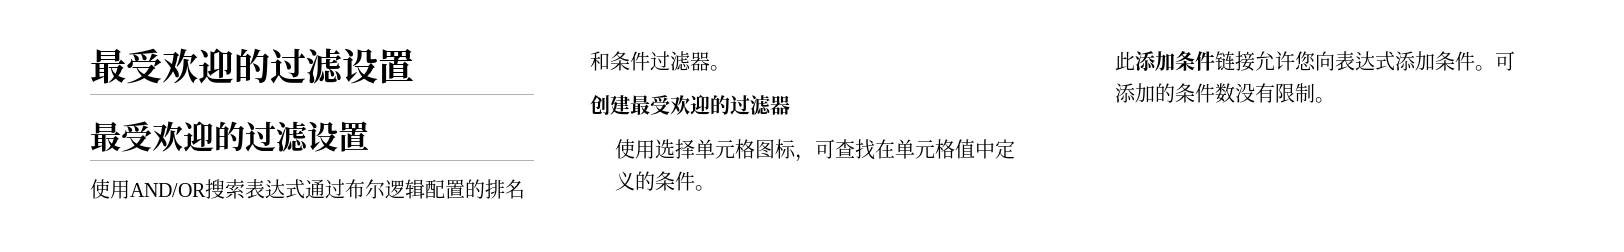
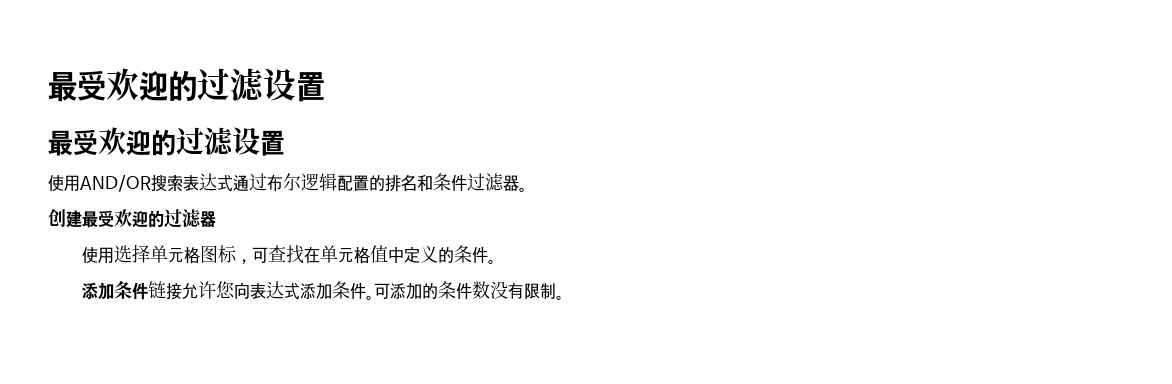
[1114,51,1135,71] 此 -> (497, 261) none

